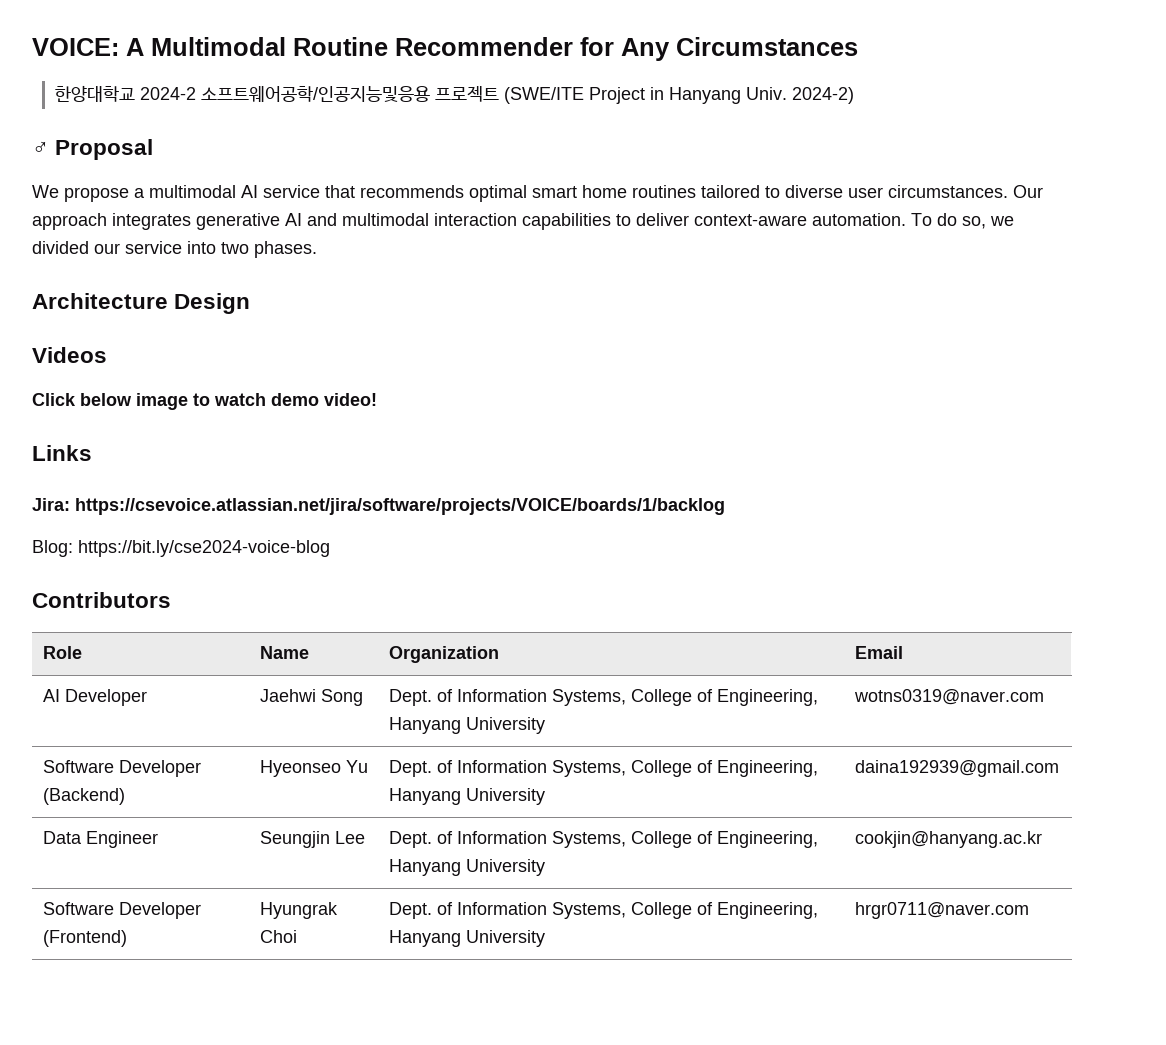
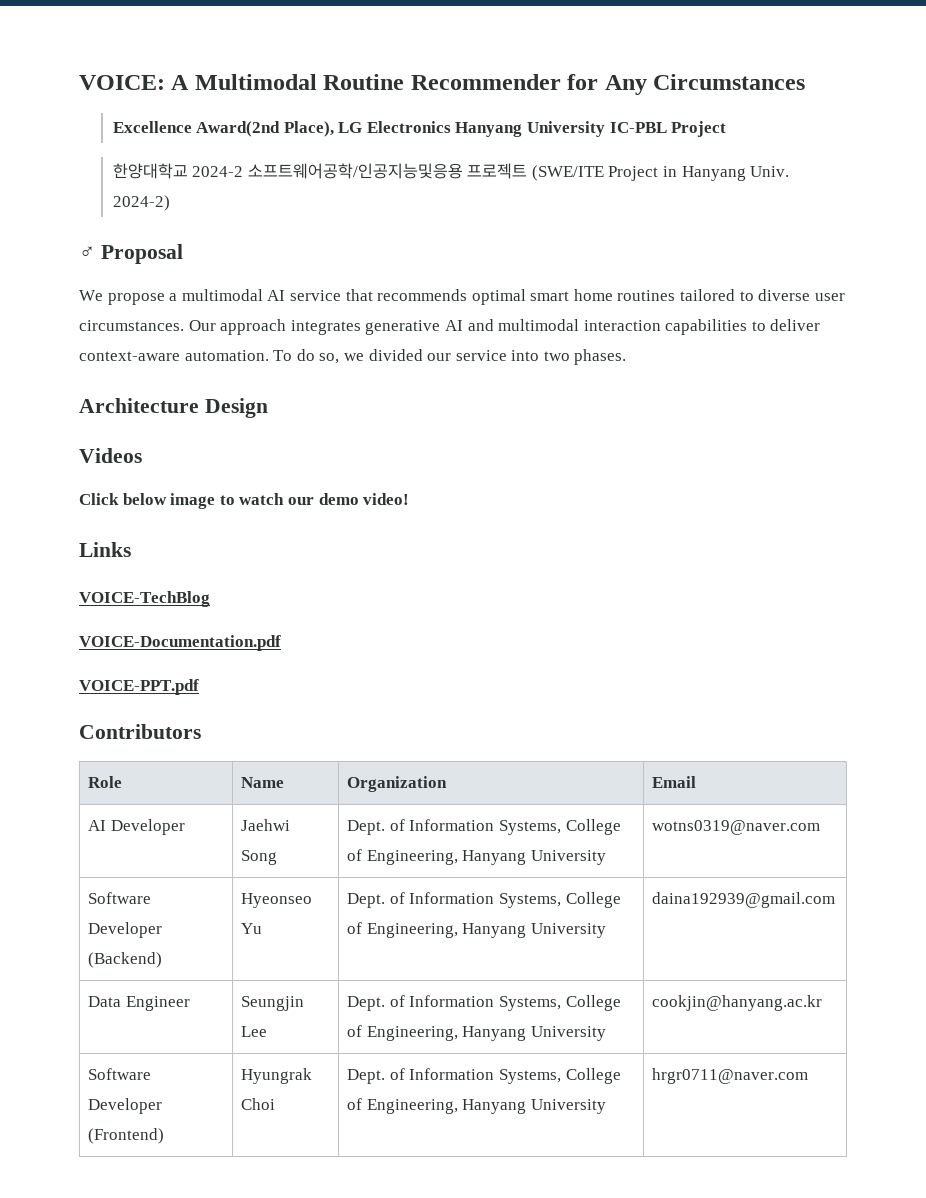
(858, 46) none -> [112,121,727,137] // Excellence Award(2nd Place), LG Electronics Hanyang University IC-PBL Project
(266, 399) none -> [287,497,314,505] our
[32,498,725,515] [32,540,330,557] Jira: https://csevoice.atlassian.net/jira/software/projects/VOICE/boards/1/backlog // Blog: https://bit.ly/cse2024-voice-blog -> [79,591,210,607] [79,635,281,651] [79,679,199,695] VOICE-TechBlog // VOICE-Documentation.pdf // VOICE-PPT.pdf

